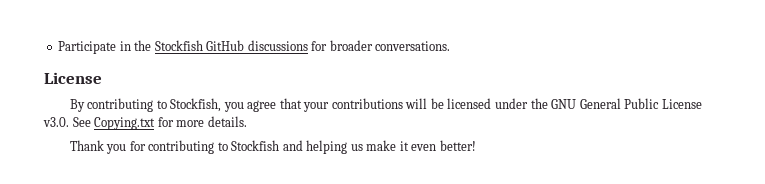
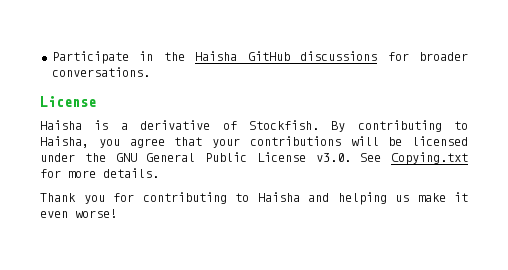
[154,40,203,51] Stockfish -> [195,51,238,61] Haisha
(102, 78) none -> [40,120,319,130] Haisha is a derivative of Stockfish.
[170,98,222,112] Stockfish, -> [40,136,89,148] Haisha,
[231,140,280,151] Stockfish -> [257,192,300,202] Haisha
[439,140,476,151] better! -> [75,209,117,218] worse!

